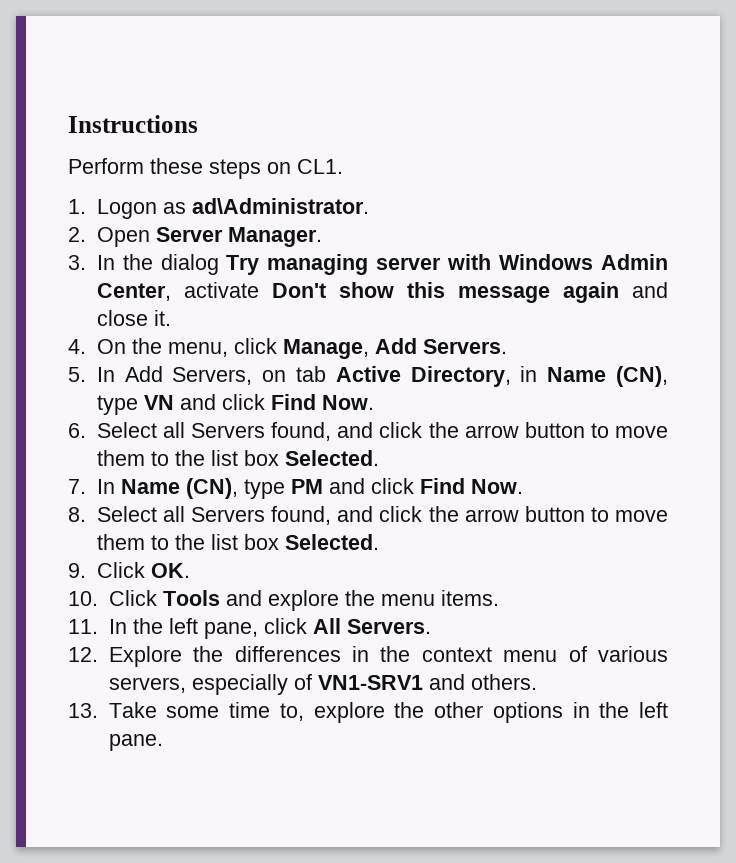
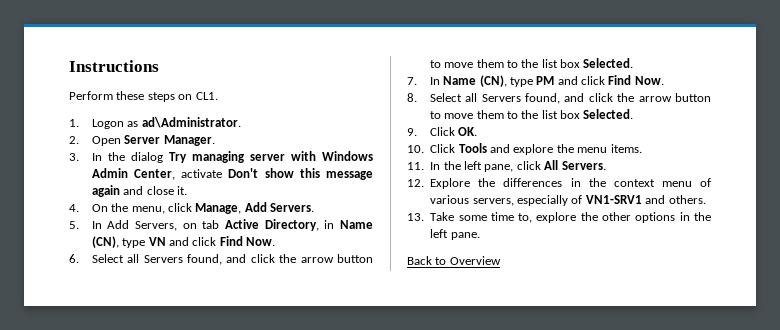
(163, 742) none -> [407,256,501,265] // Back to Overview

